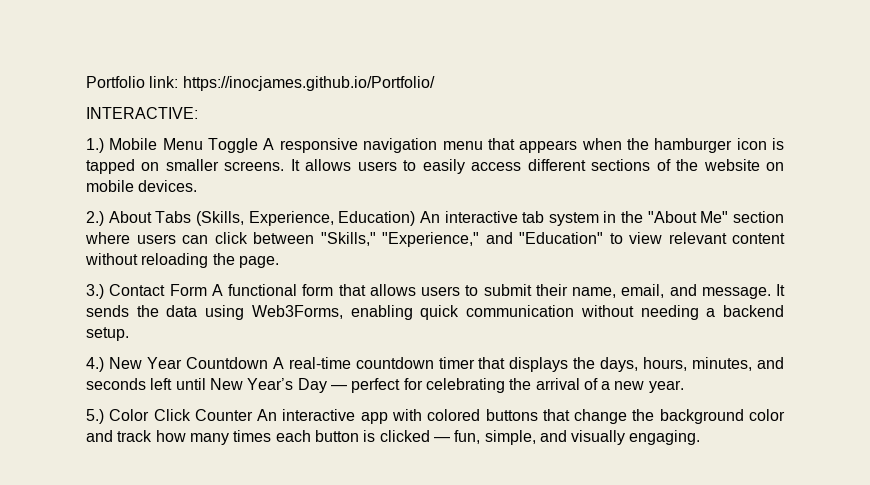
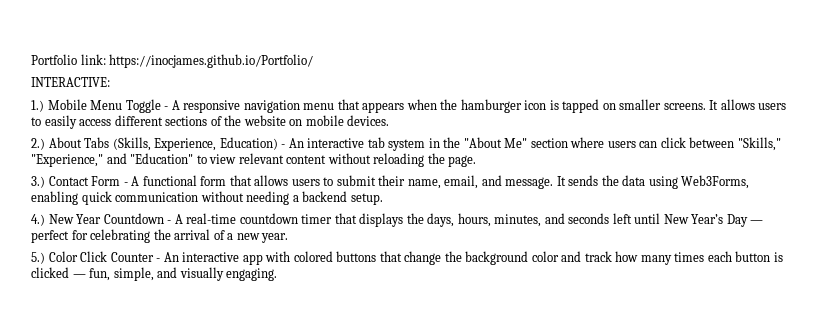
(259, 145) none -> [164,106,169,110] -
(416, 218) none -> [281,144,286,148] -
(207, 290) none -> [123,182,128,186] -
(268, 363) none -> [167,220,172,224] -
(253, 415) none -> [156,258,161,262] -

